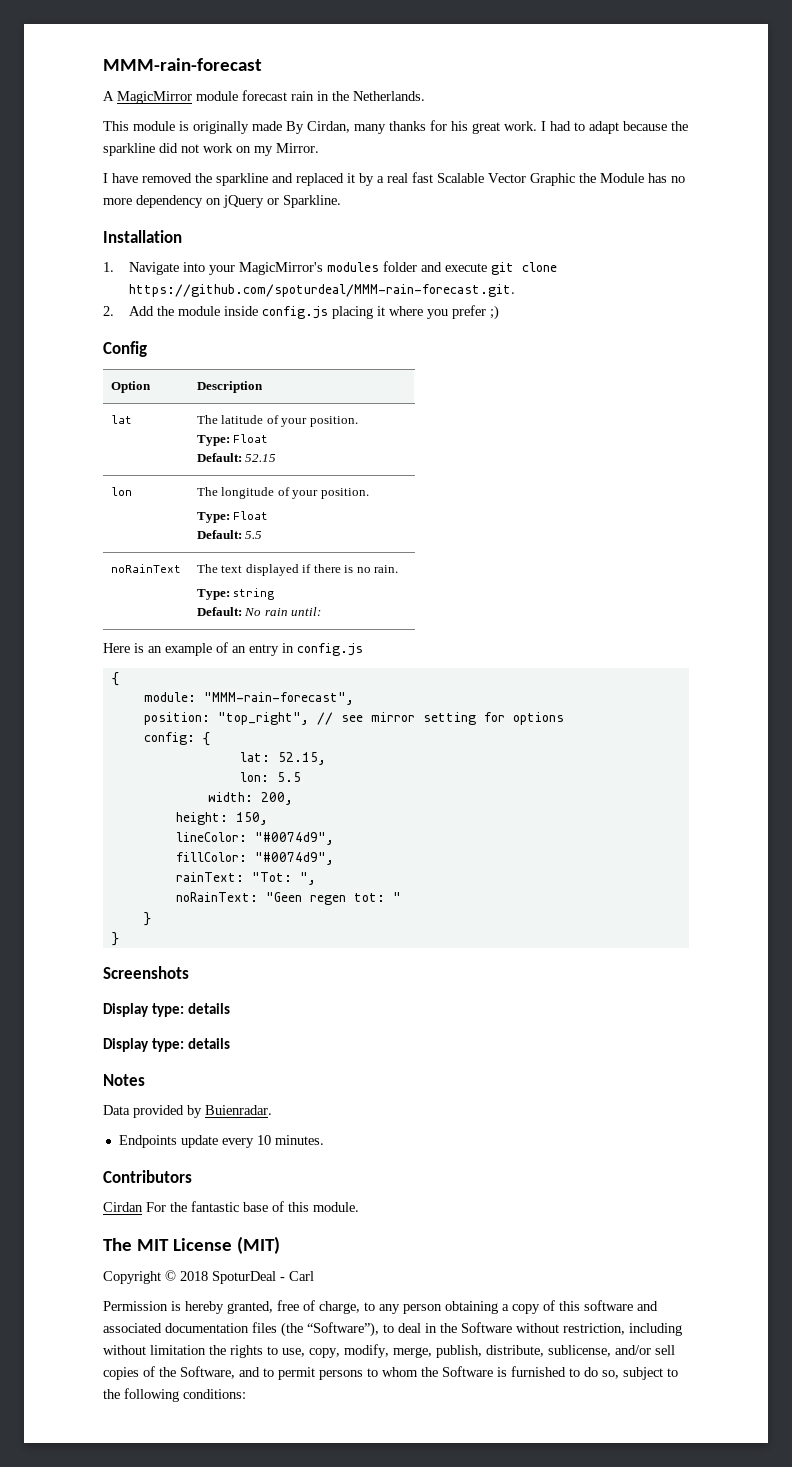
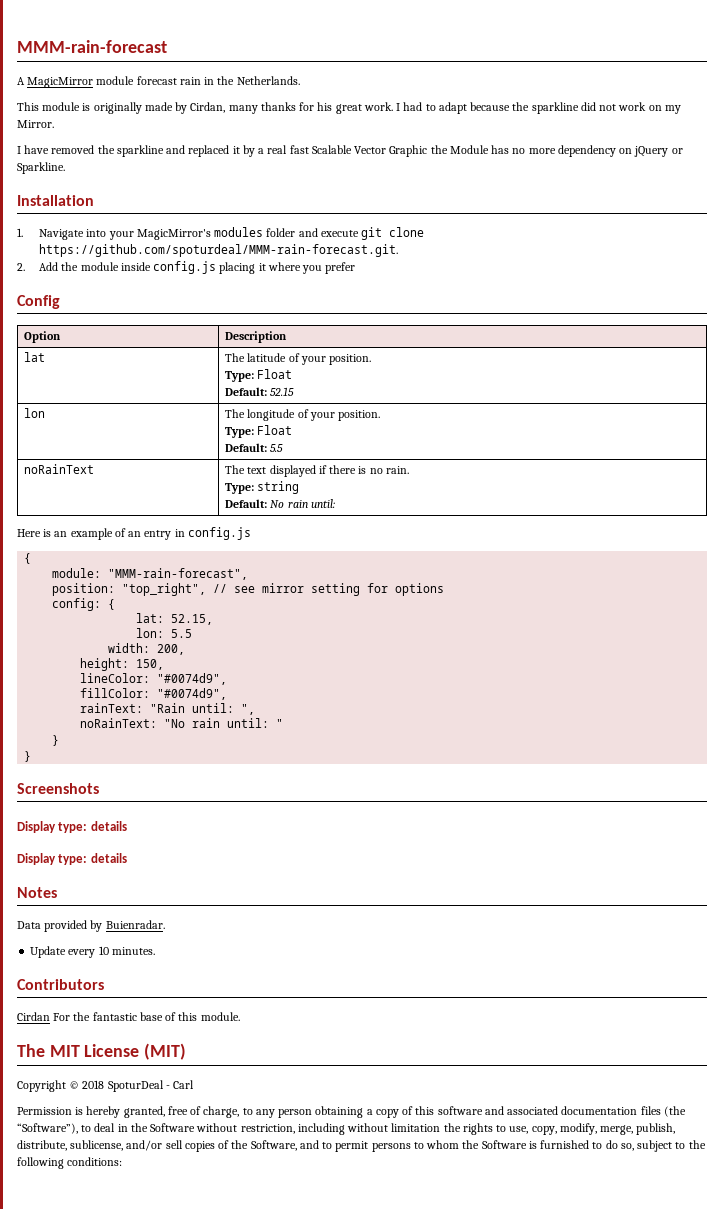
[286,121,304,134] By -> [175,102,188,114] by
[490,305,500,320] ;) -> (356, 268) none
[251,872,292,882] "Tot: -> [150,703,235,713] "Rain until:
[265,892,385,905] "Geen regen tot: -> [164,718,270,728] "No rain until:
[118,1135,218,1148] Endpoints update -> [30,946,67,958] Update

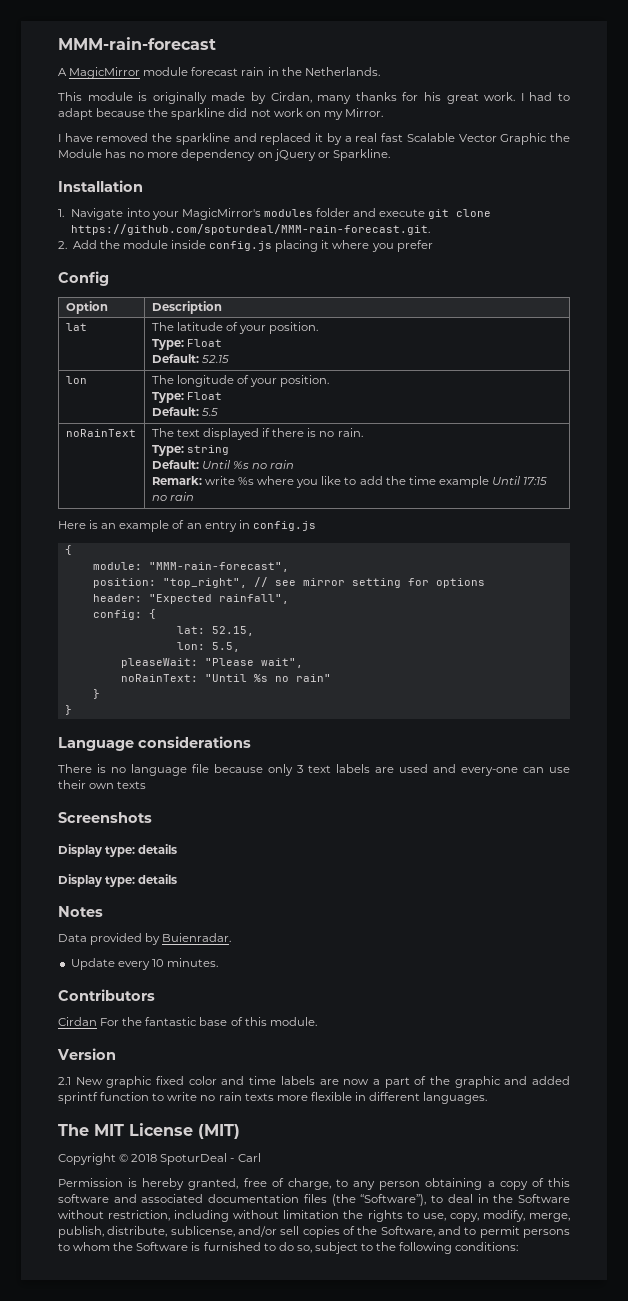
[270,499,335,508] No rain until: -> [201,460,295,469] [151,476,548,488] [151,492,194,501] Until %s no rain // Remark: write %s where you like to add the time example Until 17:15 no rain
(445, 589) none -> [92,594,289,604] // header: "Expected rainfall",
[171,629,193,638] [108,643,186,655] [80,658,165,671] [80,673,228,685] [80,688,228,700] [80,703,256,715] [80,718,284,728] [52,735,60,746] [24,751,32,762] 5.5 // width: 200, // height: 150, // lineColor: "#0074d9", // fillColor: "#0074d9", // rainText: "Rain until: ", // noRainText: "No rain until: " // } // } -> [211,642,240,652] [120,658,303,668] [120,674,331,682] [92,689,100,699] [64,705,72,715] [58,736,251,751] [58,764,570,776] [58,780,147,789] 5.5, // pleaseWait: "Please wait", // noRainText: "Until %s no rain" // } // } // Language considerations // There is no language file because only 3 text labels are used and every-one can use their own texts
(240, 1016) none -> [57,1048,116,1060] [58,1076,570,1088] [58,1092,488,1104] // Version // 2.1 New graphic fixed color and time labels are now a part of the graphic and added sprintf function to write no rain texts more flexible in different languages.

